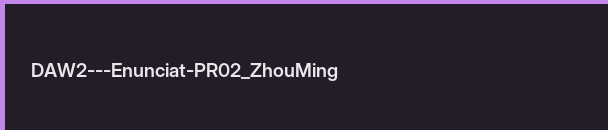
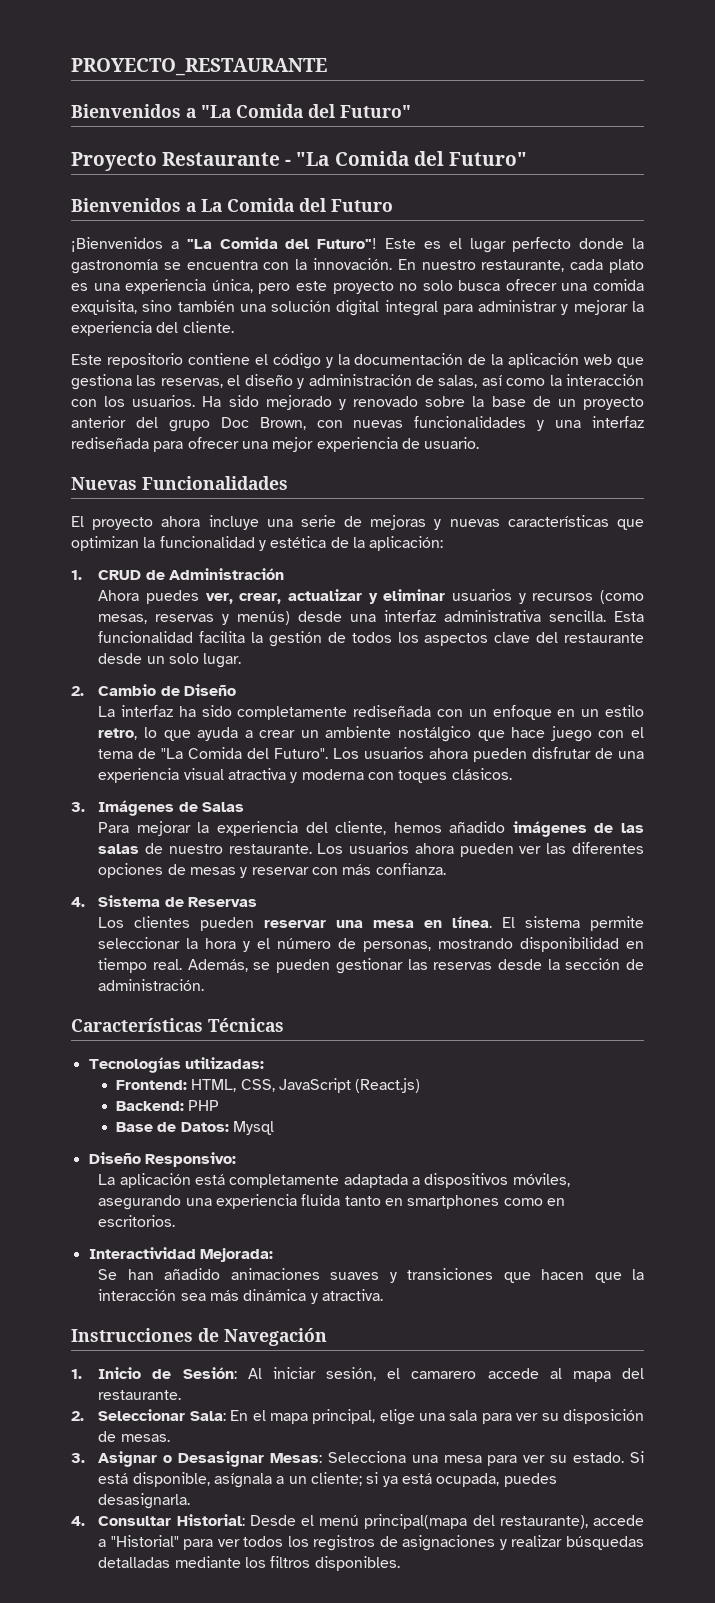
[31,63,338,81] DAW2---Enunciat-PR02_ZhouMing -> [71,58,327,76] [71,104,411,118] [71,151,527,171] [71,198,393,212] [71,237,644,253] [71,258,644,274] [71,279,644,294] [71,300,644,316] [71,321,234,336] [71,353,645,369] [71,374,644,390] [71,395,644,410] [71,416,644,432] [71,437,480,452] [71,476,288,490] [71,515,644,530] [71,536,444,551] [71,568,284,580] [98,589,645,604] [98,610,645,625] [98,631,644,647] [98,653,242,668] [71,684,236,696] [98,705,644,720] [98,726,644,742] [98,747,644,762] [98,768,512,783] [71,800,244,816] [98,821,644,837] [98,842,644,857] [98,863,446,878] [71,895,257,907] [98,916,644,931] [98,937,645,952] [98,958,645,974] [98,979,205,991] [71,1018,284,1032] [88,1057,264,1073] [115,1078,421,1093] [115,1100,220,1111] [115,1121,274,1135] [88,1152,236,1167] [98,1173,570,1188] [98,1194,565,1210] [98,1215,176,1227] [88,1247,273,1262] [98,1268,644,1283] [98,1289,383,1304] [71,1328,327,1346] [71,1367,644,1382] [98,1390,182,1400] [71,1409,644,1425] [98,1431,170,1442] [71,1451,645,1467] [98,1472,557,1488] [98,1493,191,1509] [71,1514,644,1529] [98,1535,645,1551] [98,1556,400,1571] PROYECTO_RESTAURANTE // Bienvenidos a "La Comida del Futuro" // Proyecto Restaurante - "La Comida del Futuro" // Bienvenidos a La Comida del Futuro // ¡Bienvenidos a "La Comida del Futuro"! Este es el lugar perfecto donde la gastronomía se encuentra con la innovación. En nuestro restaurante, cada plato es una experiencia única, pero este proyecto no solo busca ofrecer una comida exquisita, sino también una solución digital integral para administrar y mejorar la experiencia del cliente. // Este repositorio contiene el código y la documentación de la aplicación web que gestiona las reservas, el diseño y administración de salas, así como la interacción con los usuarios. Ha sido mejorado y renovado sobre la base de un proyecto anterior del grupo Doc Brown, con nuevas funcionalidades y una interfaz rediseñada para ofrecer una mejor experiencia de usuario. // Nuevas Funcionalidades // El proyecto ahora incluye una serie de mejoras y nuevas características que optimizan la funcionalidad y estética de la aplicación: // 1. CRUD de Administración // Ahora puedes ver, crear, actualizar y eliminar usuarios y recursos (como mesas, reservas y menús) desde una interfaz administrativa sencilla. Esta funcionalidad facilita la gestión de todos los aspectos clave del restaurante desde un solo lugar. // 2. Cambio de Diseño // La interfaz ha sido completamente rediseñada con un enfoque en un estilo retro, lo que ayuda a crear un ambiente nostálgico que hace juego con el tema de "La Comida del Futuro". Los usuarios ahora pueden disfrutar de una experiencia visual atractiva y moderna con toques clásicos. // 3. Imágenes de Salas // Para mejorar la experiencia del cliente, hemos añadido imágenes de las salas de nuestro restaurante. Los usuarios ahora pueden ver las diferentes opciones de mesas y reservar con más confianza. // 4. Sistema de Reservas // Los clientes pueden reservar una mesa en línea. El sistema permite seleccionar la hora y el número de personas, mostrando disponibilidad en tiempo real. Además, se pueden gestionar las reservas desde la sección de administración. // Características Técnicas // Tecnologías utilizadas: // Frontend: HTML, CSS, JavaScript (React.js) // Backend: PHP // Base de Datos: Mysql // Diseño Responsivo: // La aplicación está completamente adaptada a dispositivos móviles, asegurando una experiencia fluida tanto en smartphones como en escritorios. // Interactividad Mejorada: // Se han añadido animaciones suaves y transiciones que hacen que la interacción sea más dinámica y atractiva. // Instrucciones de Navegación // 1. Inicio de Sesión: Al iniciar sesión, el camarero accede al mapa del restaurante. // 2. Seleccionar Sala: En el mapa principal, elige una sala para ver su disposición de mesas. // 3. Asignar o Desasignar Mesas: Selecciona una mesa para ver su estado. Si está disponible, asígnala a un cliente; si ya está ocupada, puedes desasignarla. // 4. Consultar Historial: Desde el menú principal(mapa del restaurante), accede a "Historial" para ver todos los registros de asignaciones y realizar búsquedas detalladas mediante los filtros disponibles.

